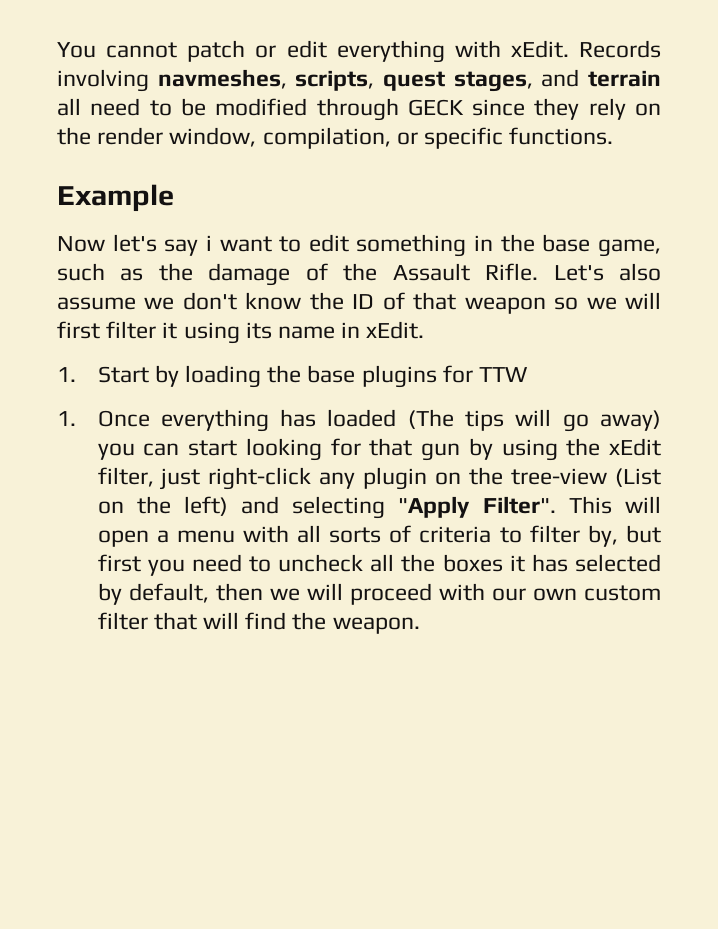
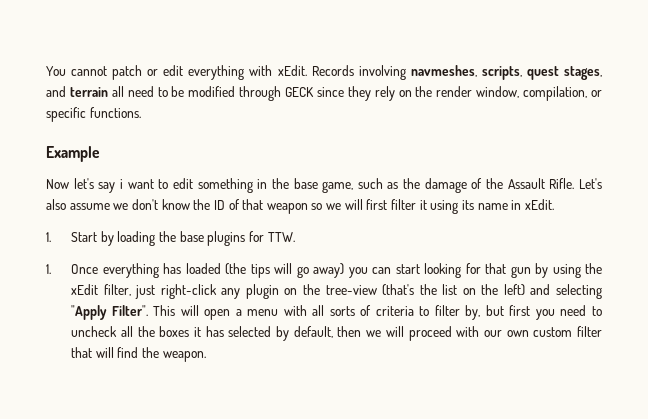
[478,367,528,382] TTW -> [267,232,295,242] TTW.
[407,409,454,429] (The -> [225,263,247,275] (the
[615,468,661,487] (List -> [382,284,458,296] (that's the list

